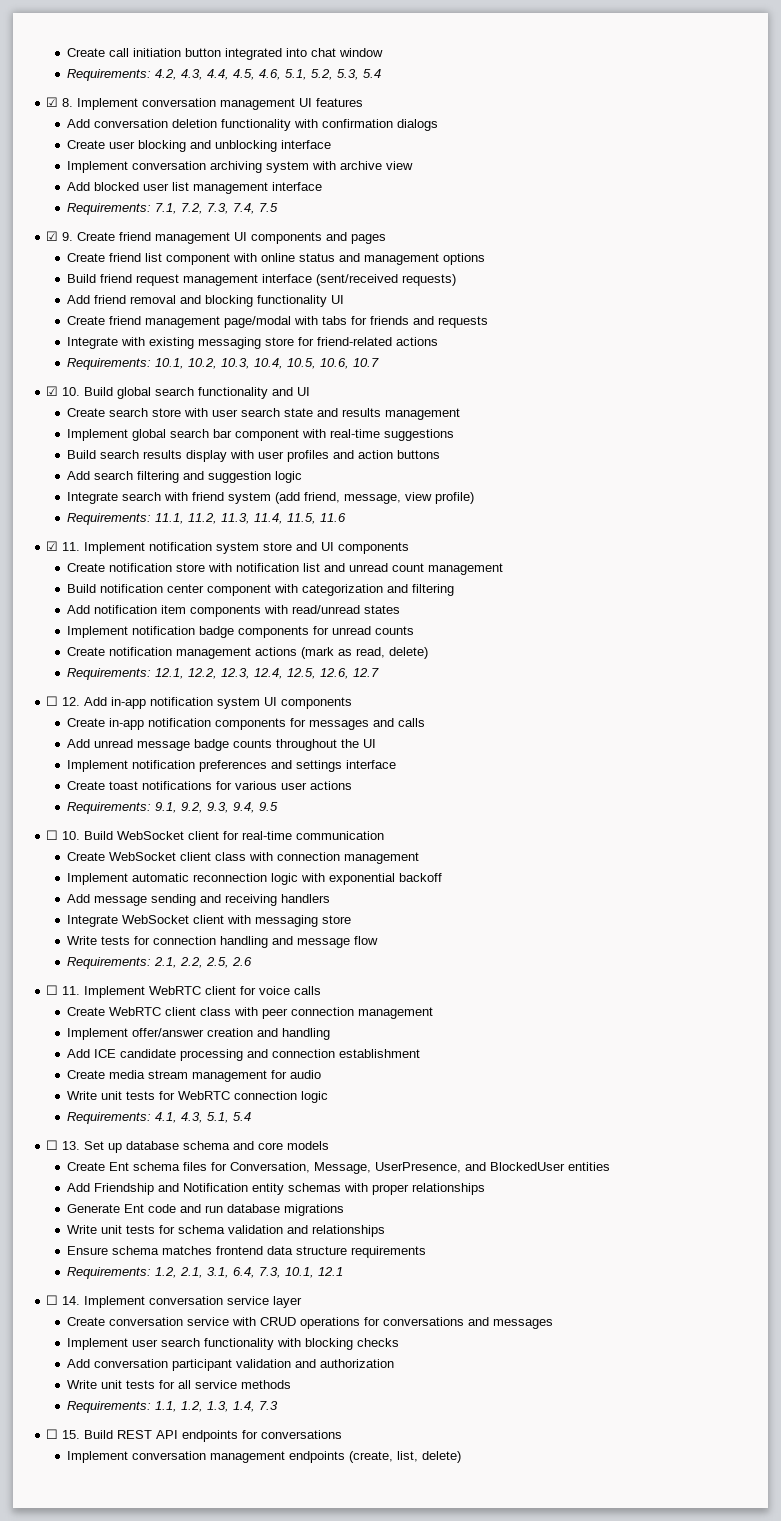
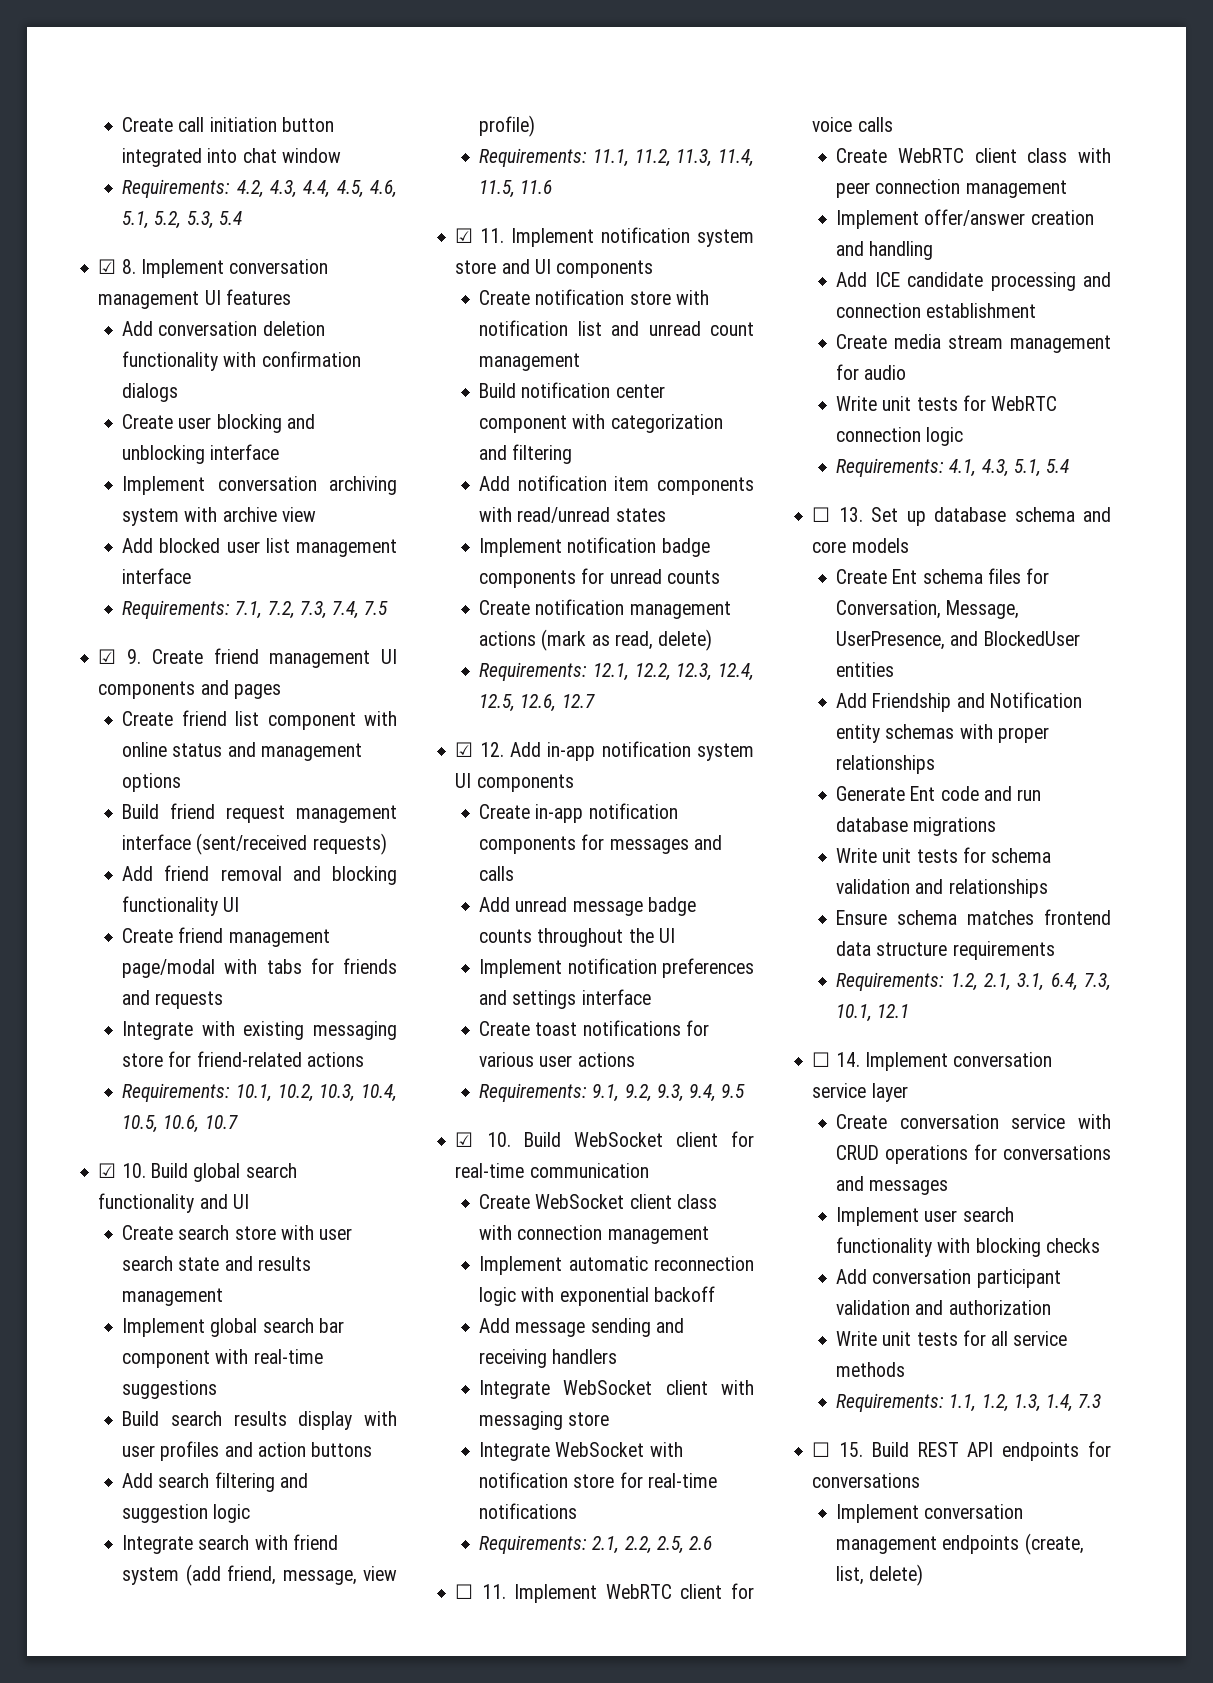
[46,696,59,706] ☐ -> [455,742,474,757] ☑
[46,830,59,840] ☐ -> [455,1132,474,1147] ☑
[66,936,378,948] Write tests for connection handling and message flow -> [479,1442,683,1461] [479,1472,717,1488] [479,1503,578,1519] Integrate WebSocket with notification store for real-time notifications

